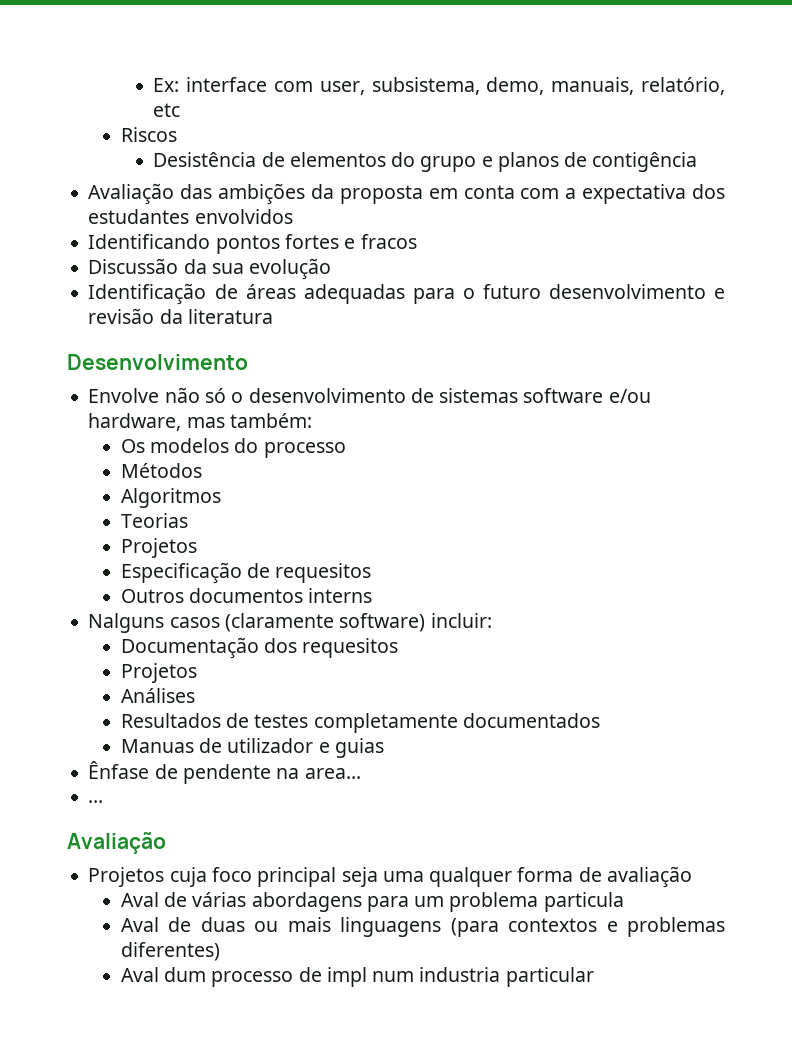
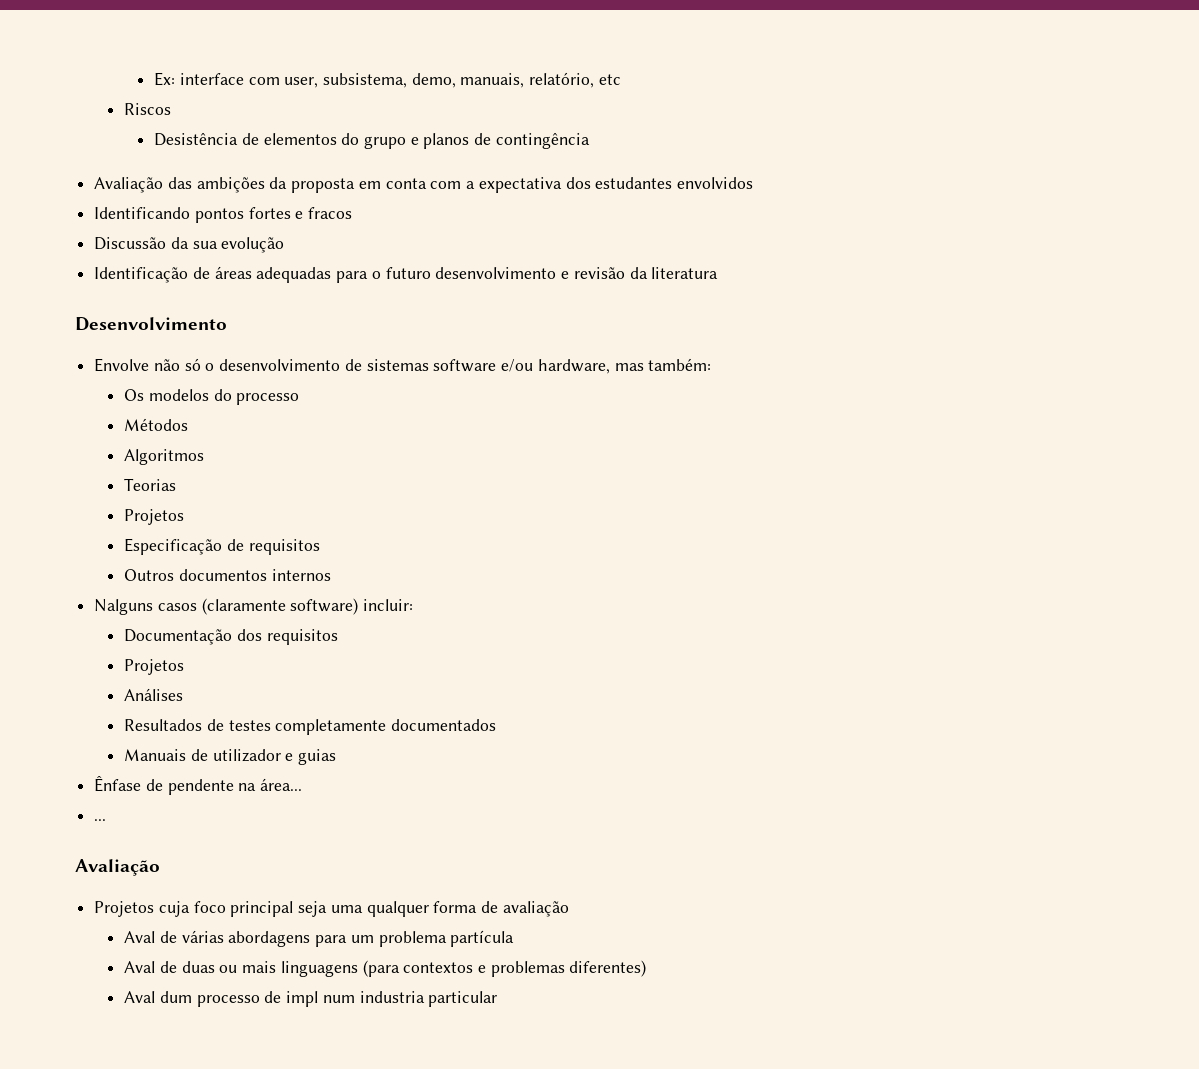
[592,152,698,172] contigência -> [495,133,590,149] contingência
[275,563,372,583] requesitos -> [248,539,320,555] requisitos
[308,588,373,603] interns -> [271,569,331,581] internos
[302,638,399,658] requesitos -> [266,629,338,645] requisitos
[120,739,194,753] Manuas -> [124,749,187,761] Manuais
[304,768,361,779] area... -> [260,778,303,791] área...
[543,892,624,912] particula -> [450,930,515,947] partícula

